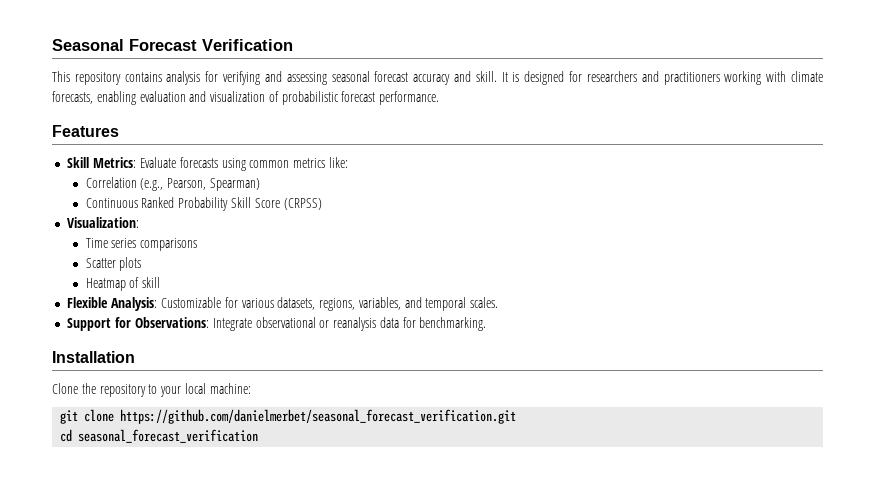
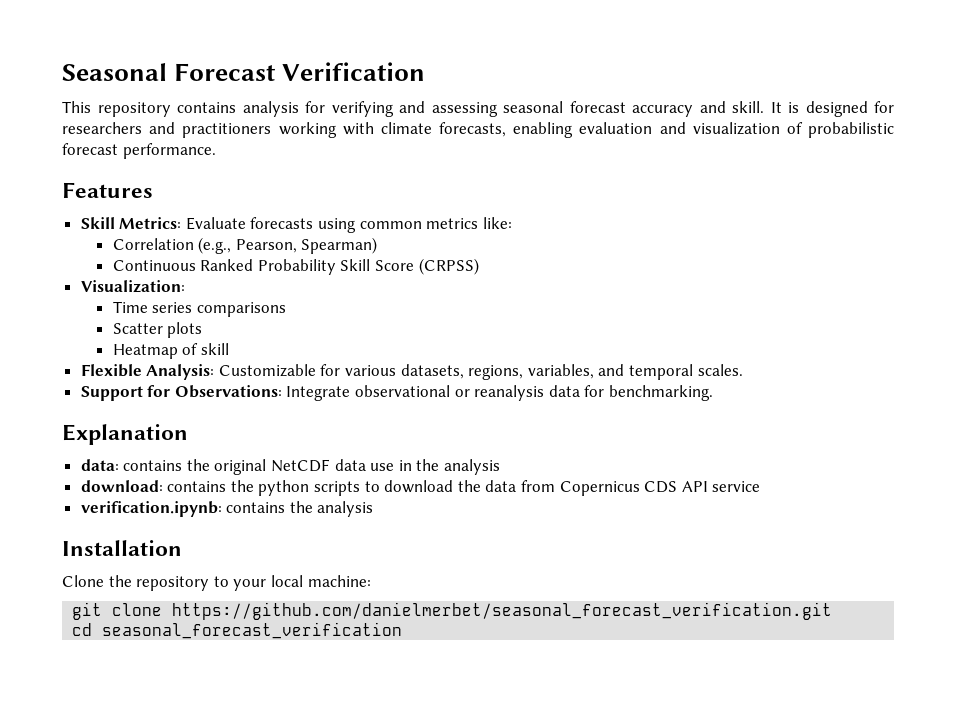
(487, 324) none -> [62,424,188,445] [80,459,501,475] [80,480,761,496] [80,501,374,517] // Explanation // data: contains the original NetCDF data use in the analysis // download: contains the python scripts to download the data from Copernicus CDS API service // verification.ipynb: contains the analysis

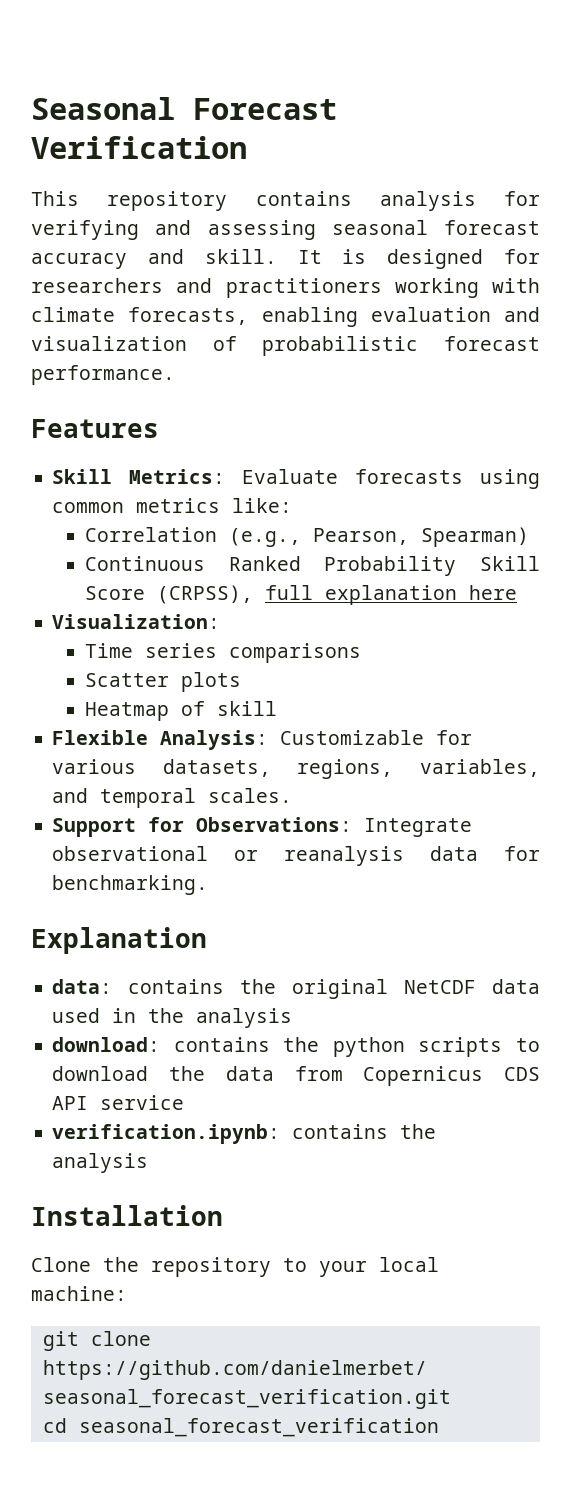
[418,258,479,275] (CRPSS) -> [156,585,517,605] (CRPSS), full explanation here
[370,463,395,471] use -> [52,1008,101,1023] used

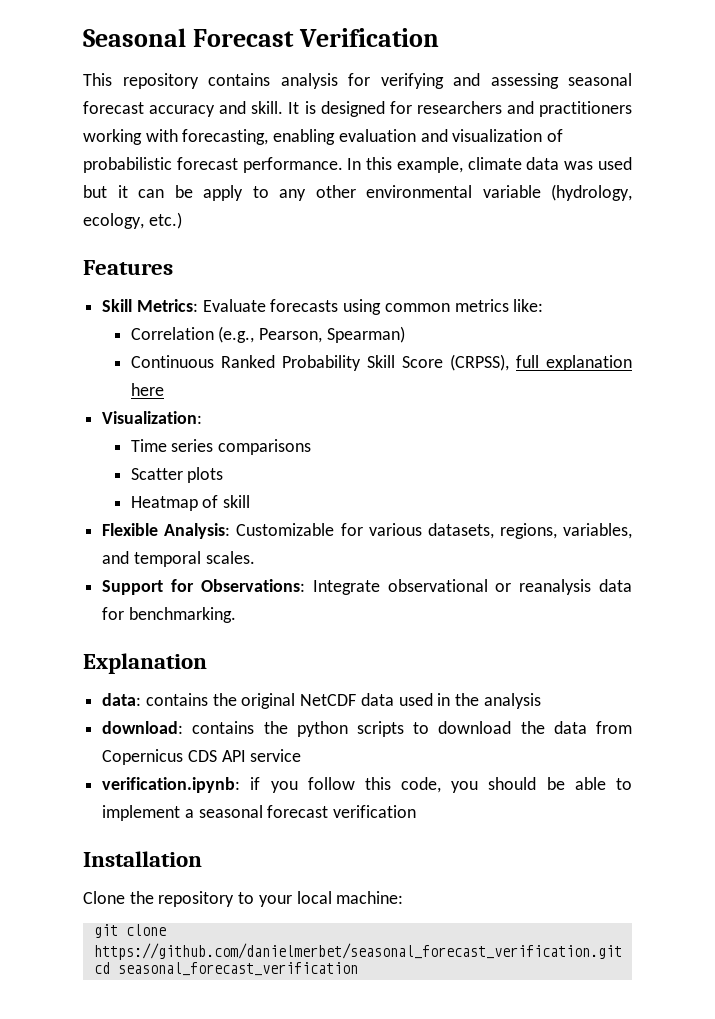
[31,307,249,325] climate forecasts, -> [182,129,269,145] forecasting,
(175, 375) none -> [347,157,632,173] [83,184,632,201] [83,212,182,229] In this example, climate data was used but it can be apply to any other environmental variable (hydrology, ecology, etc.)
[292,1124,437,1139] [52,1153,149,1173] contains the analysis -> [250,777,632,793] [102,805,417,821] if you follow this code, you should be able to implement a seasonal forecast verification

